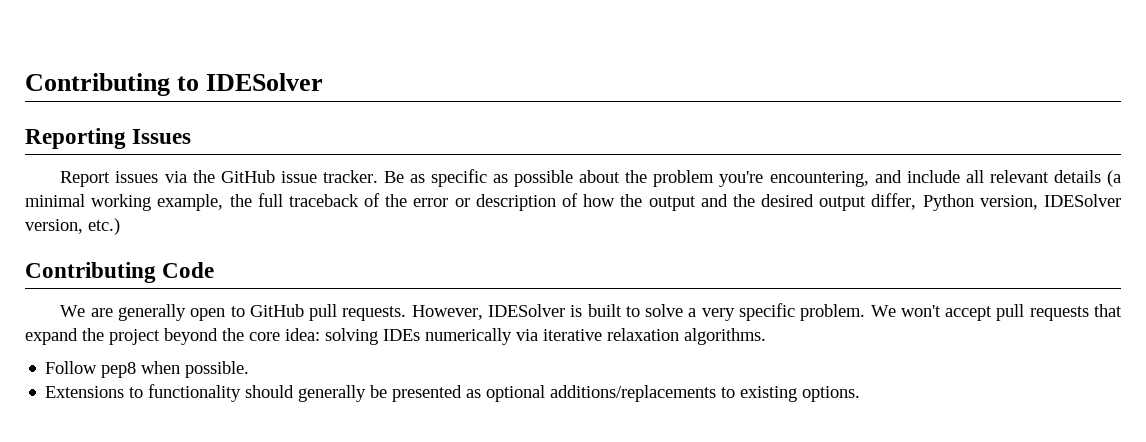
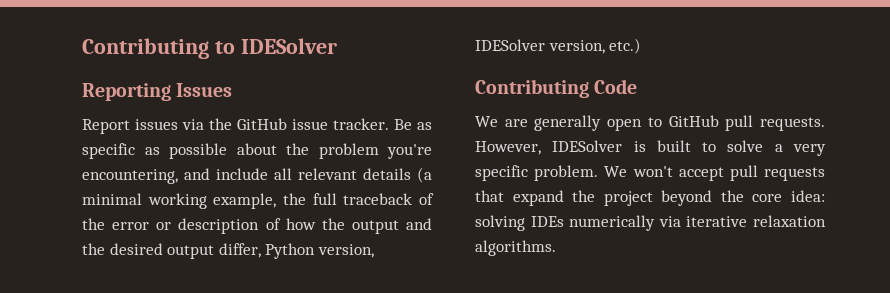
[45,361,250,378] [45,384,861,402] // Follow pep8 when possible. // Extensions to functionality should generally be presented as optional additions/replacements to existing options. -> (556, 248) none

